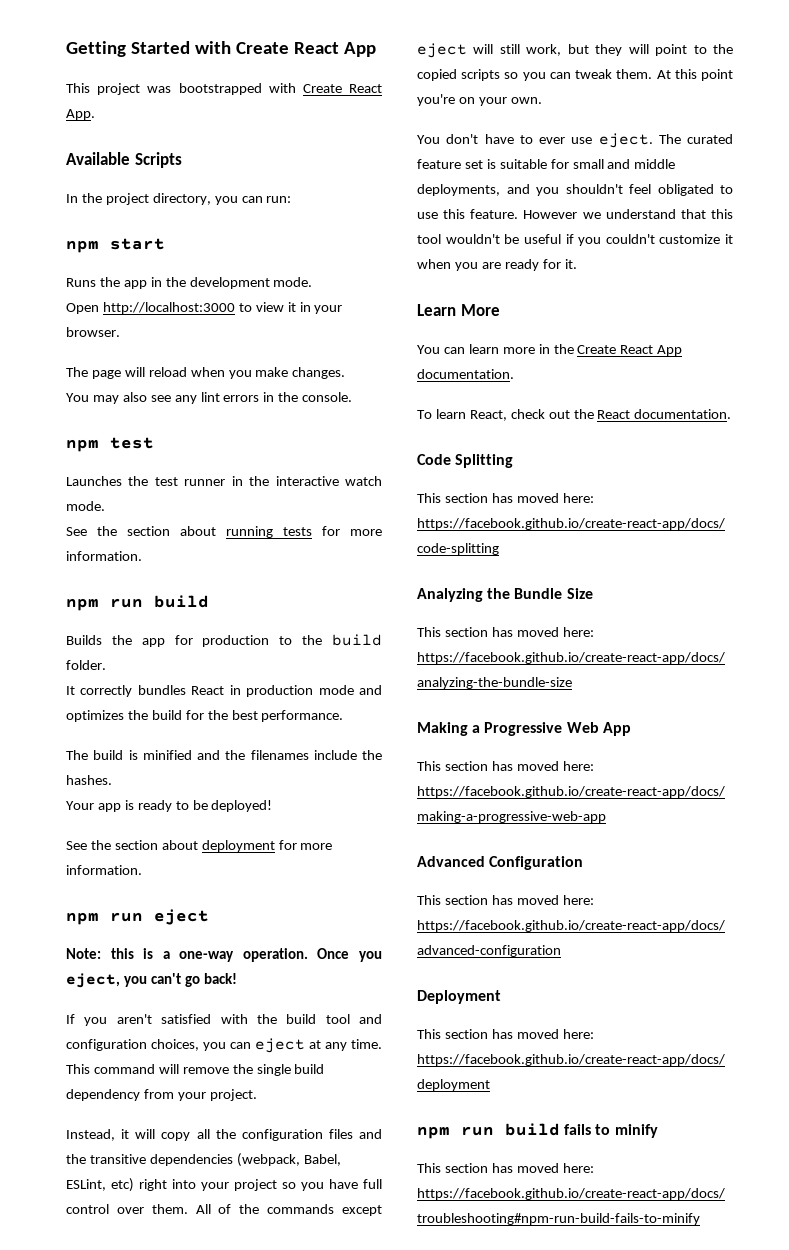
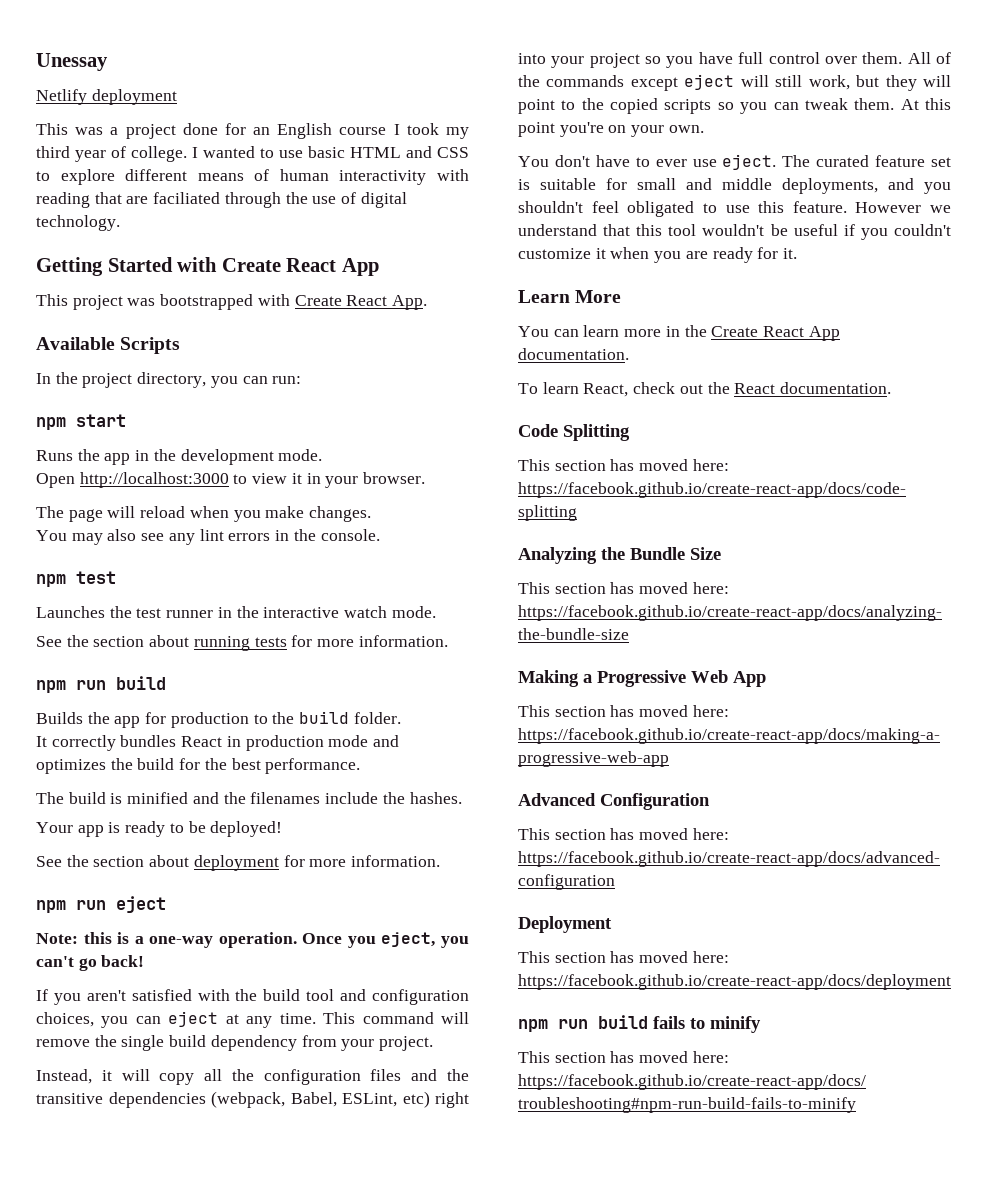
(66, 49) none -> [36,53,108,71] [36,89,177,105] [36,123,470,139] [36,146,469,162] [36,169,469,185] [36,192,407,208] [36,215,120,231] Unessay // Netlify deployment // This was a project done for an English course I took my third year of college. I wanted to use basic HTML and CSS to explore different means of human interactivity with reading that are faciliated through the use of digital technology. //

